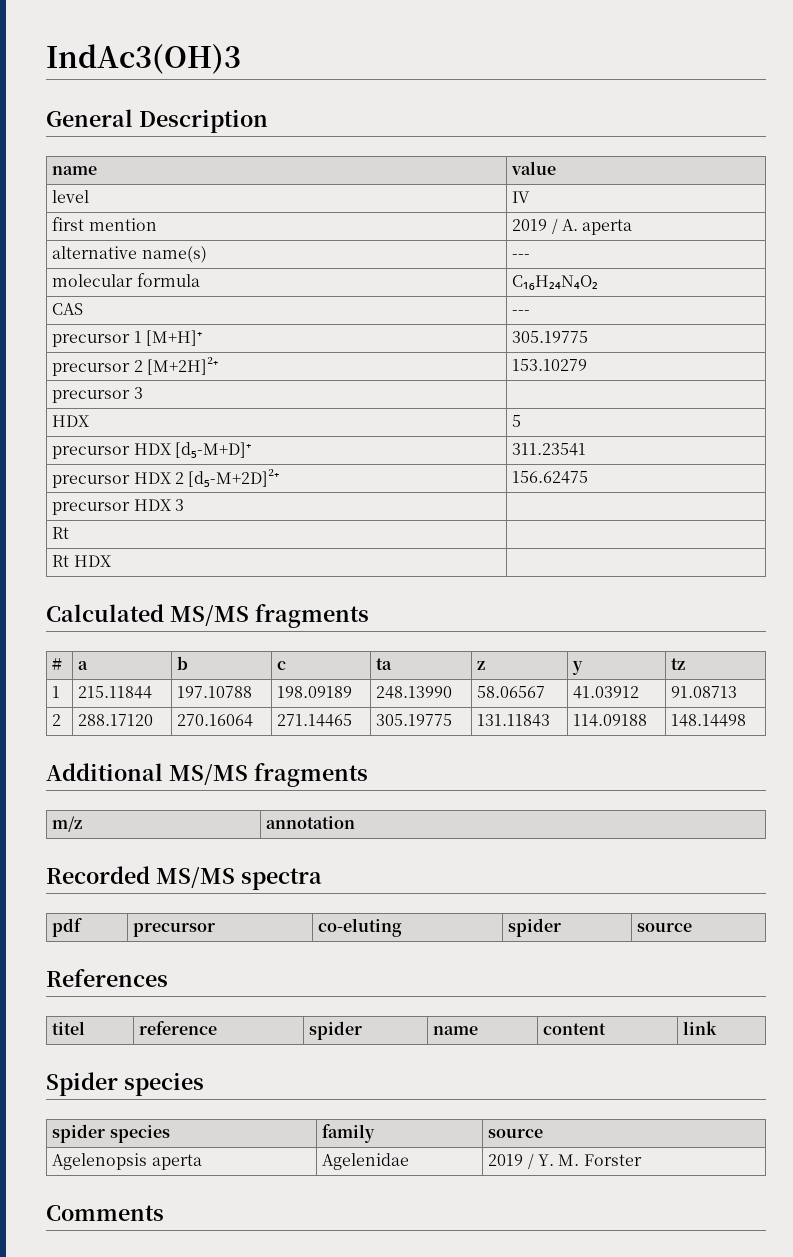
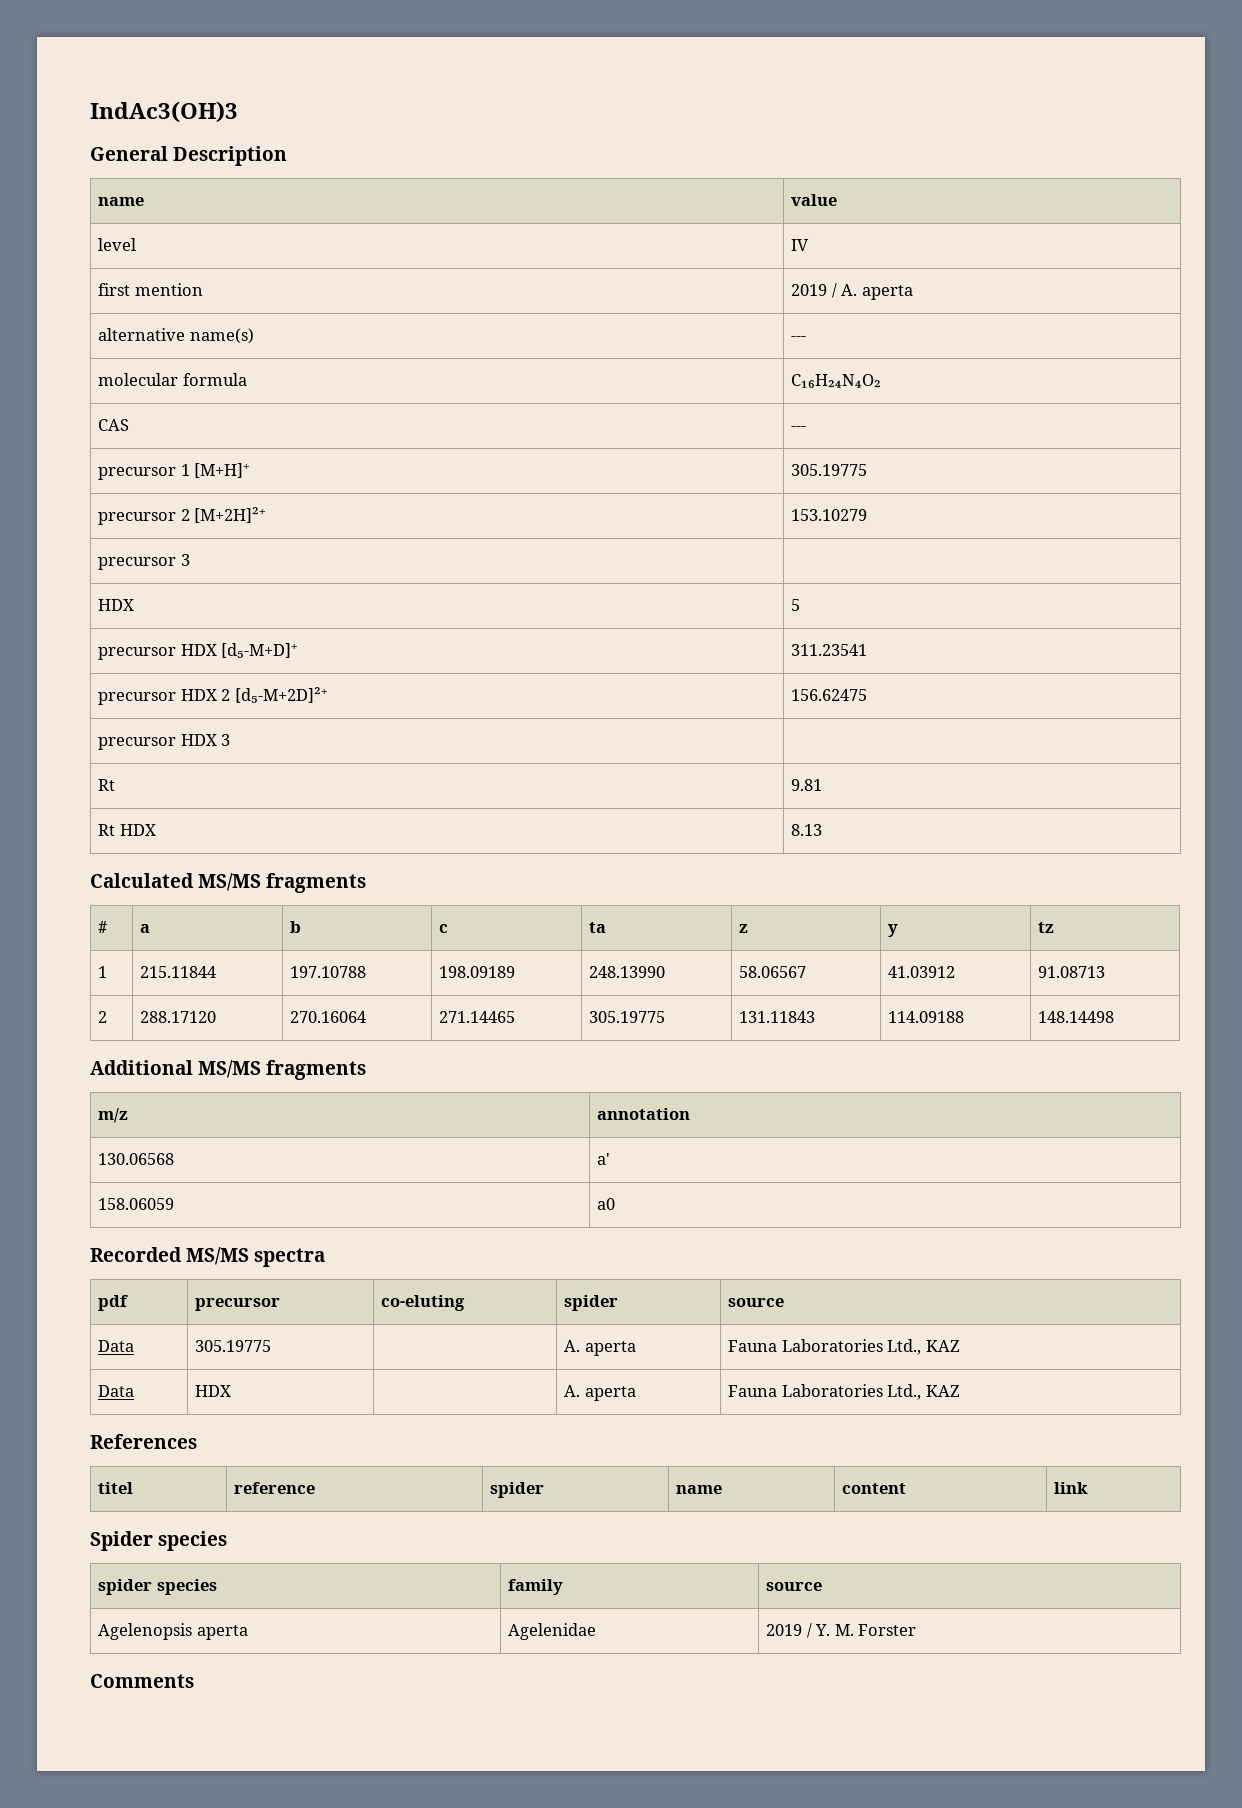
(70, 533) none -> [791,779,823,791] 9.81
(111, 561) none -> [791,824,823,836] 8.13
(356, 822) none -> [98,1153,175,1165] [597,1153,611,1165] [98,1198,175,1210] [597,1198,616,1210] // 130.06568 | a' // 158.06059 | a0
(693, 927) none -> [98,1340,135,1352] [195,1340,272,1352] [564,1340,636,1356] [728,1339,960,1355] [98,1385,135,1397] [195,1385,232,1397] [564,1385,636,1401] [728,1384,960,1400] // Data | 305.19775 | | A. aperta | Fauna Laboratories Ltd., KAZ // Data | HDX | | A. aperta | Fauna Laboratories Ltd., KAZ

